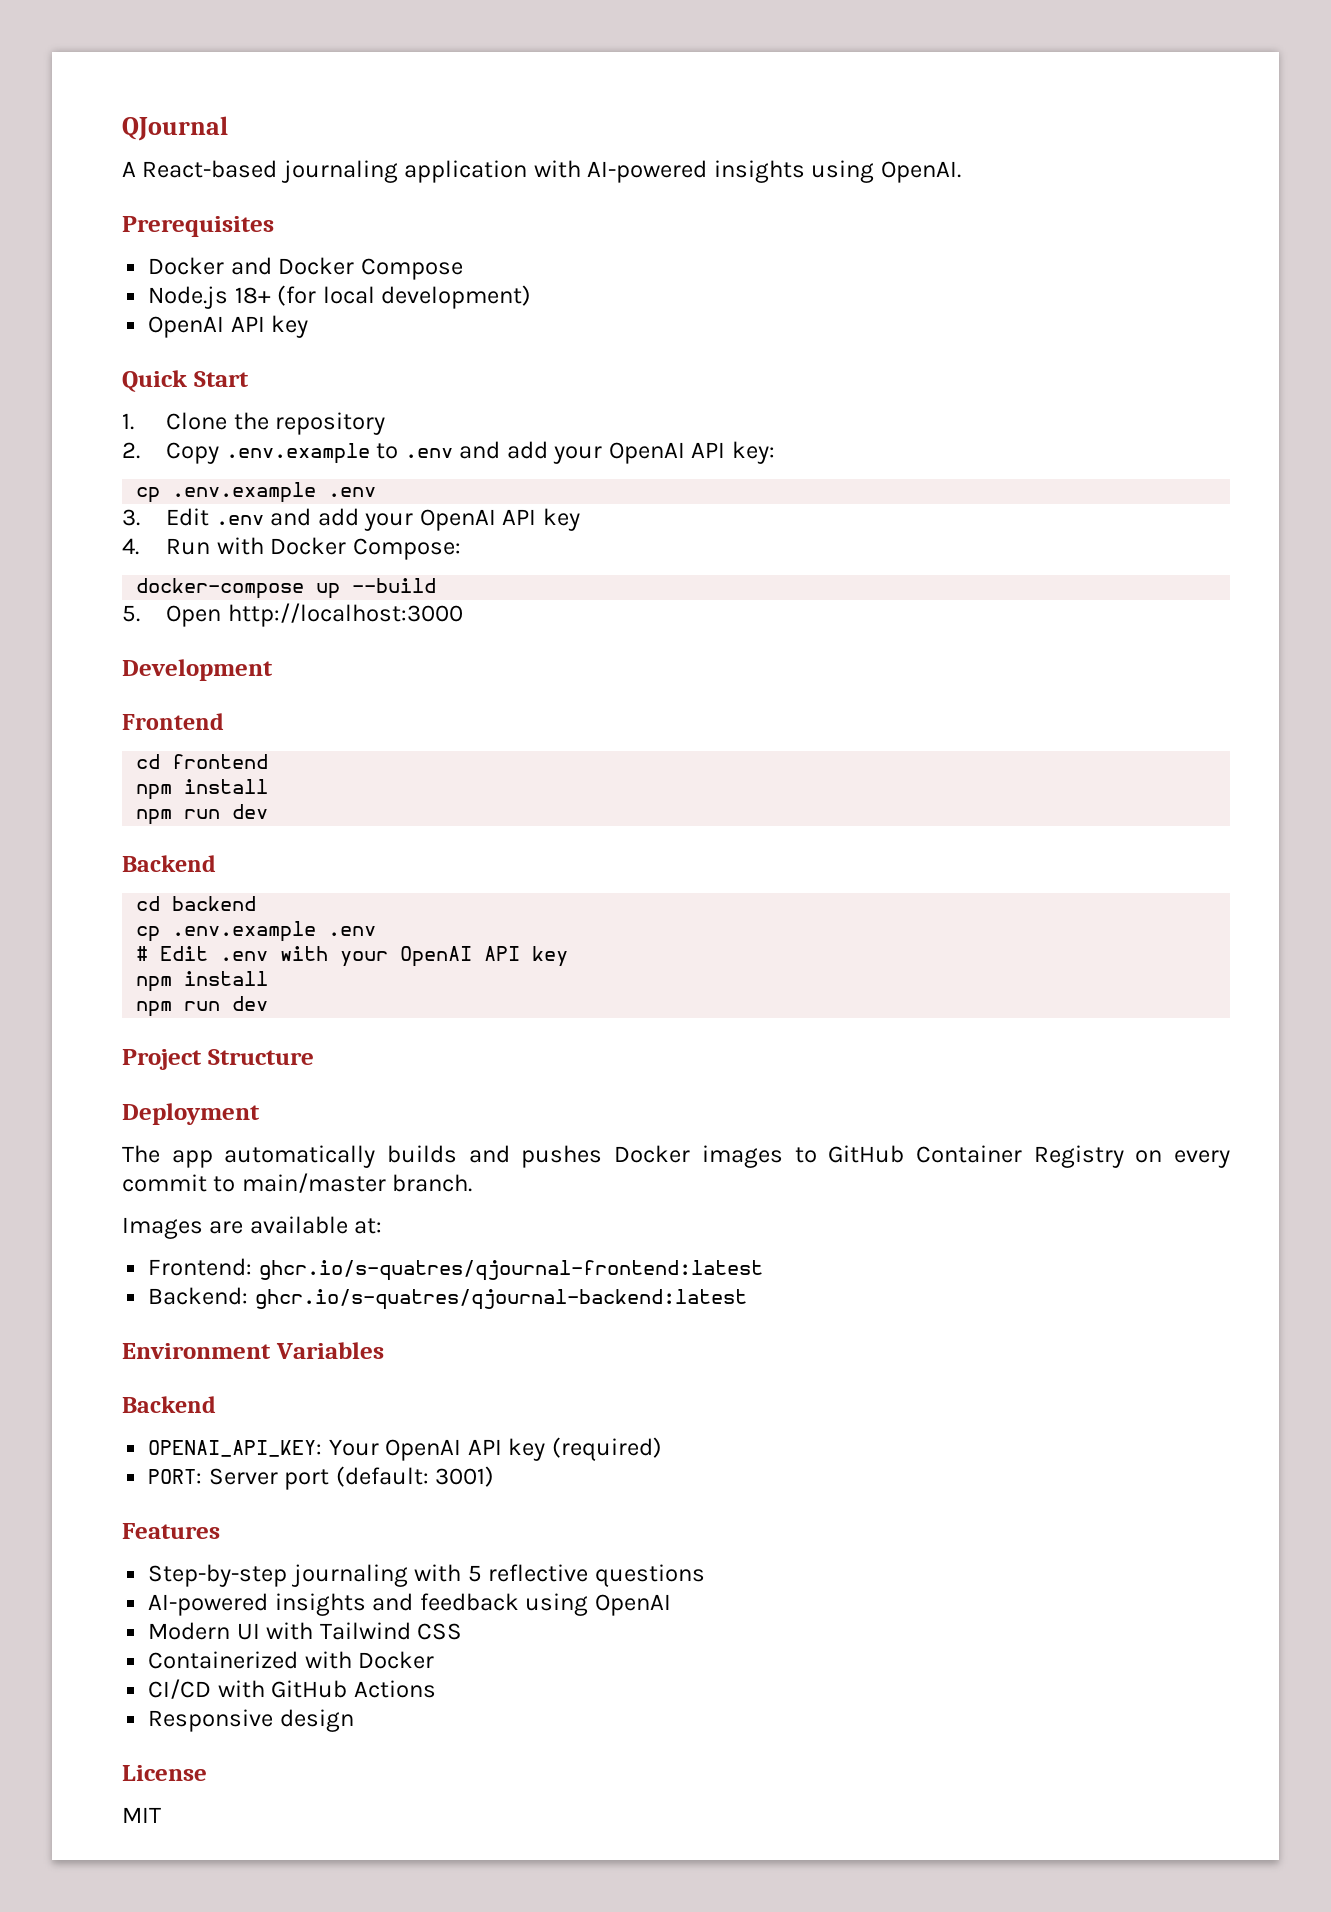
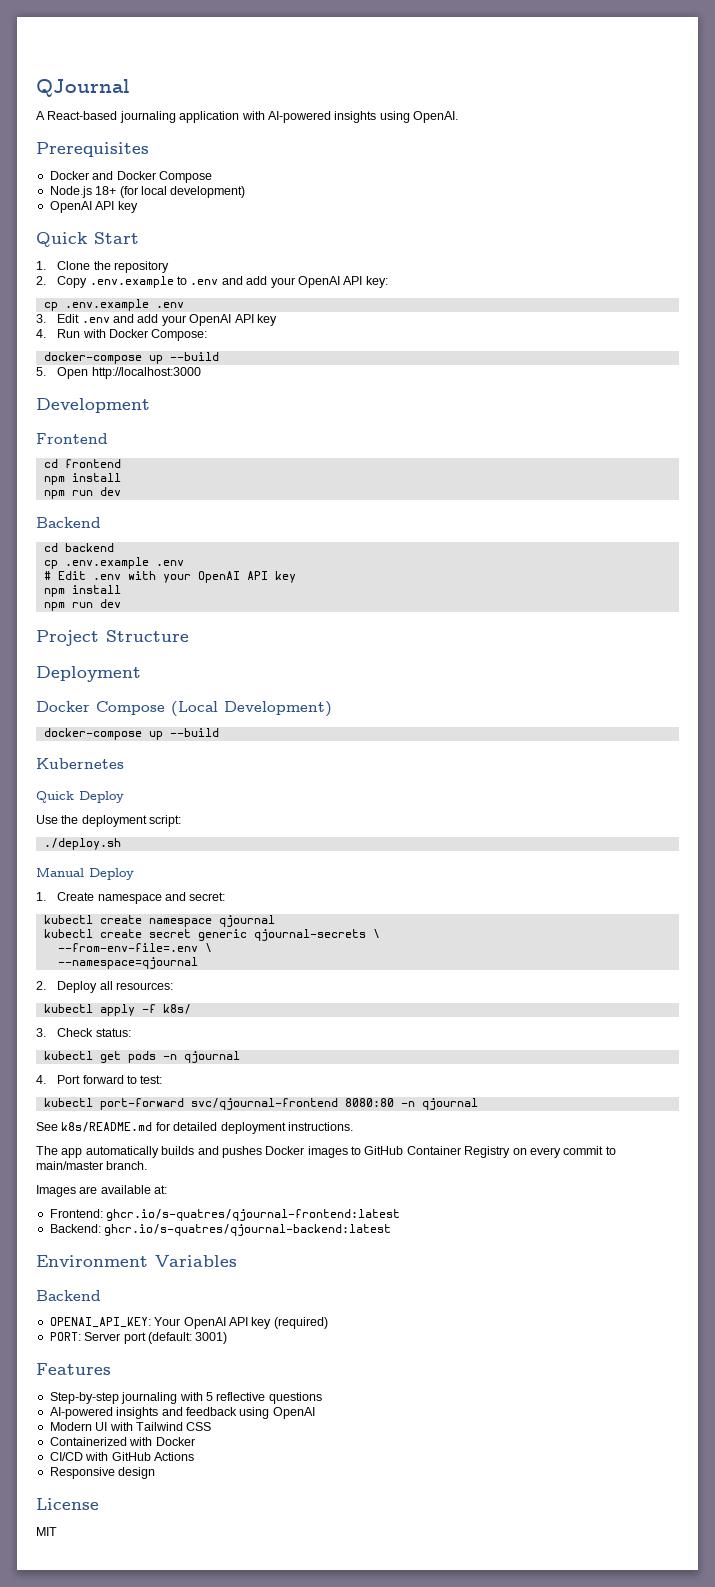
(260, 1114) none -> [36,701,332,717] [43,728,219,740] [36,758,124,769] [36,791,124,803] [36,815,182,827] [43,838,121,850] [36,867,134,880] [36,892,226,904] [43,915,275,927] [43,929,380,941] [57,943,212,952] [57,957,198,969] [36,981,174,993] [43,1004,191,1016] [36,1028,131,1037] [43,1051,240,1063] [36,1075,163,1084] [43,1098,478,1110] [36,1122,353,1134] // Docker Compose (Local Development) // docker-compose up --build // Kubernetes // Quick Deploy // Use the deployment script: // ./deploy.sh // Manual Deploy // 1. Create namespace and secret: // kubectl create namespace qjournal // kubectl create secret generic qjournal-secrets \ // --from-env-file=.env \ // --namespace=qjournal // 2. Deploy all resources: // kubectl apply -f k8s/ // 3. Check status: // kubectl get pods -n qjournal // 4. Port forward to test: // kubectl port-forward svc/qjournal-frontend 8080:80 -n qjournal // See k8s/README.md for detailed deployment instructions.

